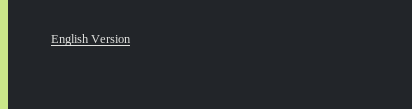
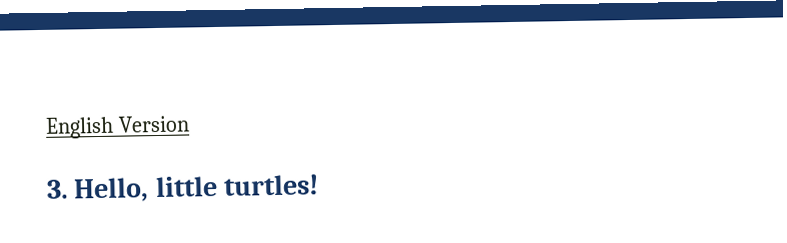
(132, 39) none -> [46,174,320,203] // 3. Hello, little turtles!

